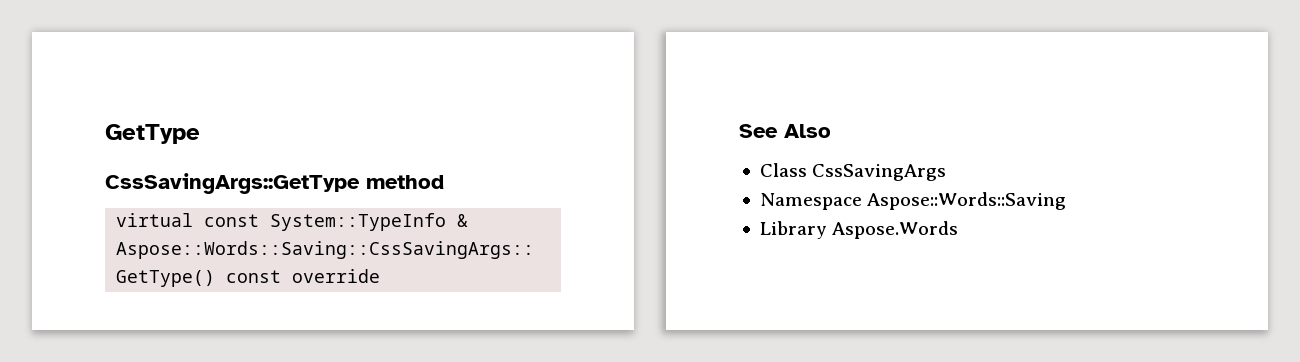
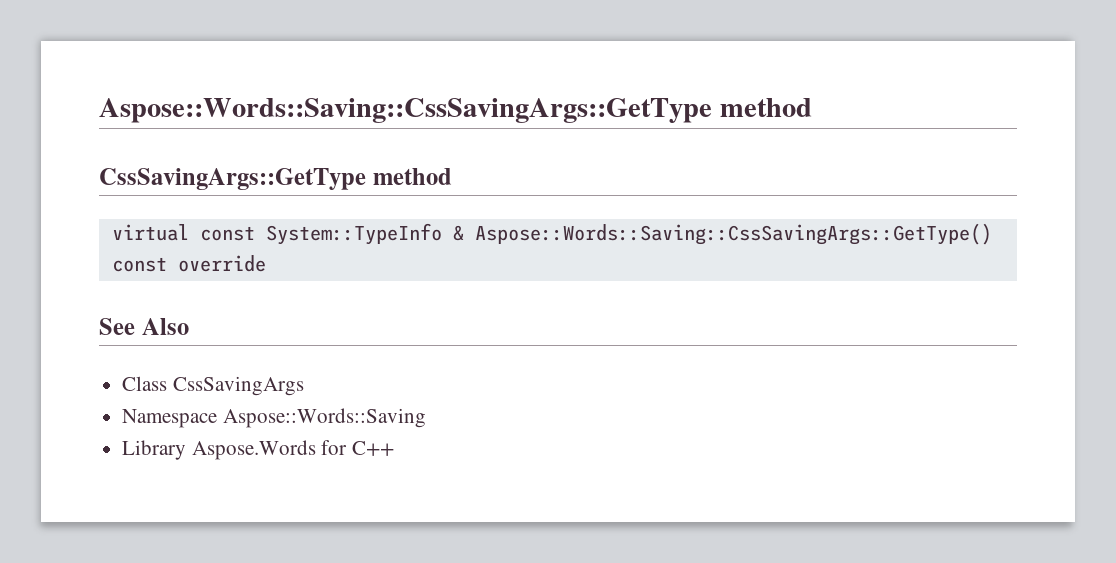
[105,124,200,144] GetType -> [99,98,812,123] Aspose::Words::Saving::CssSavingArgs::GetType method
(959, 230) none -> [321,440,395,456] for C++

